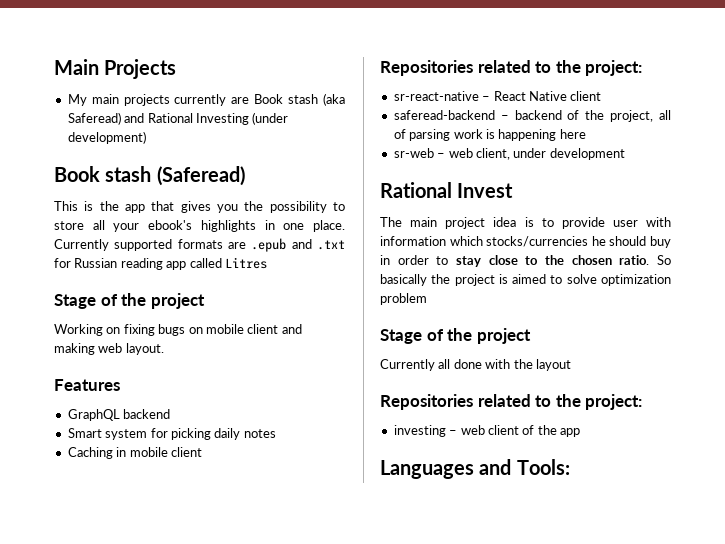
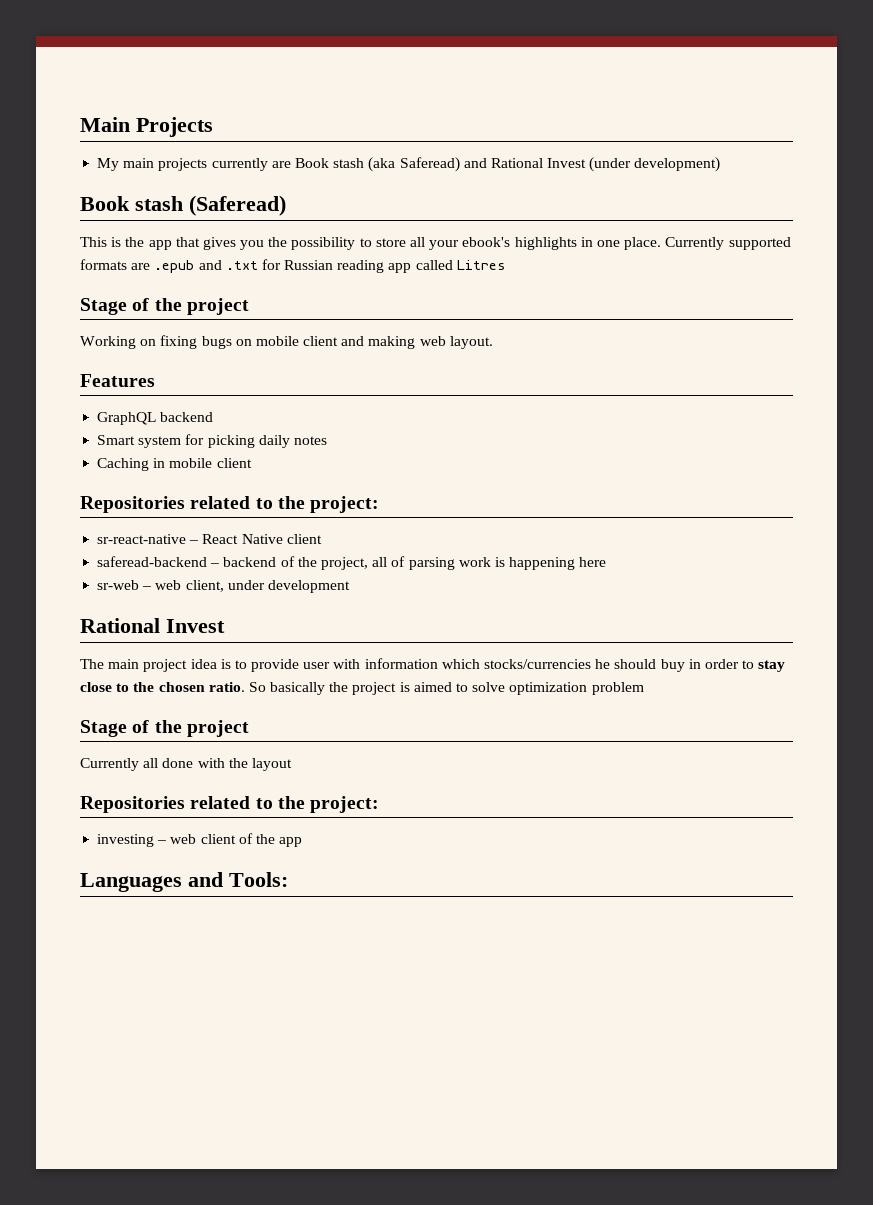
[195,113,249,125] Investing -> [547,158,587,168] Invest

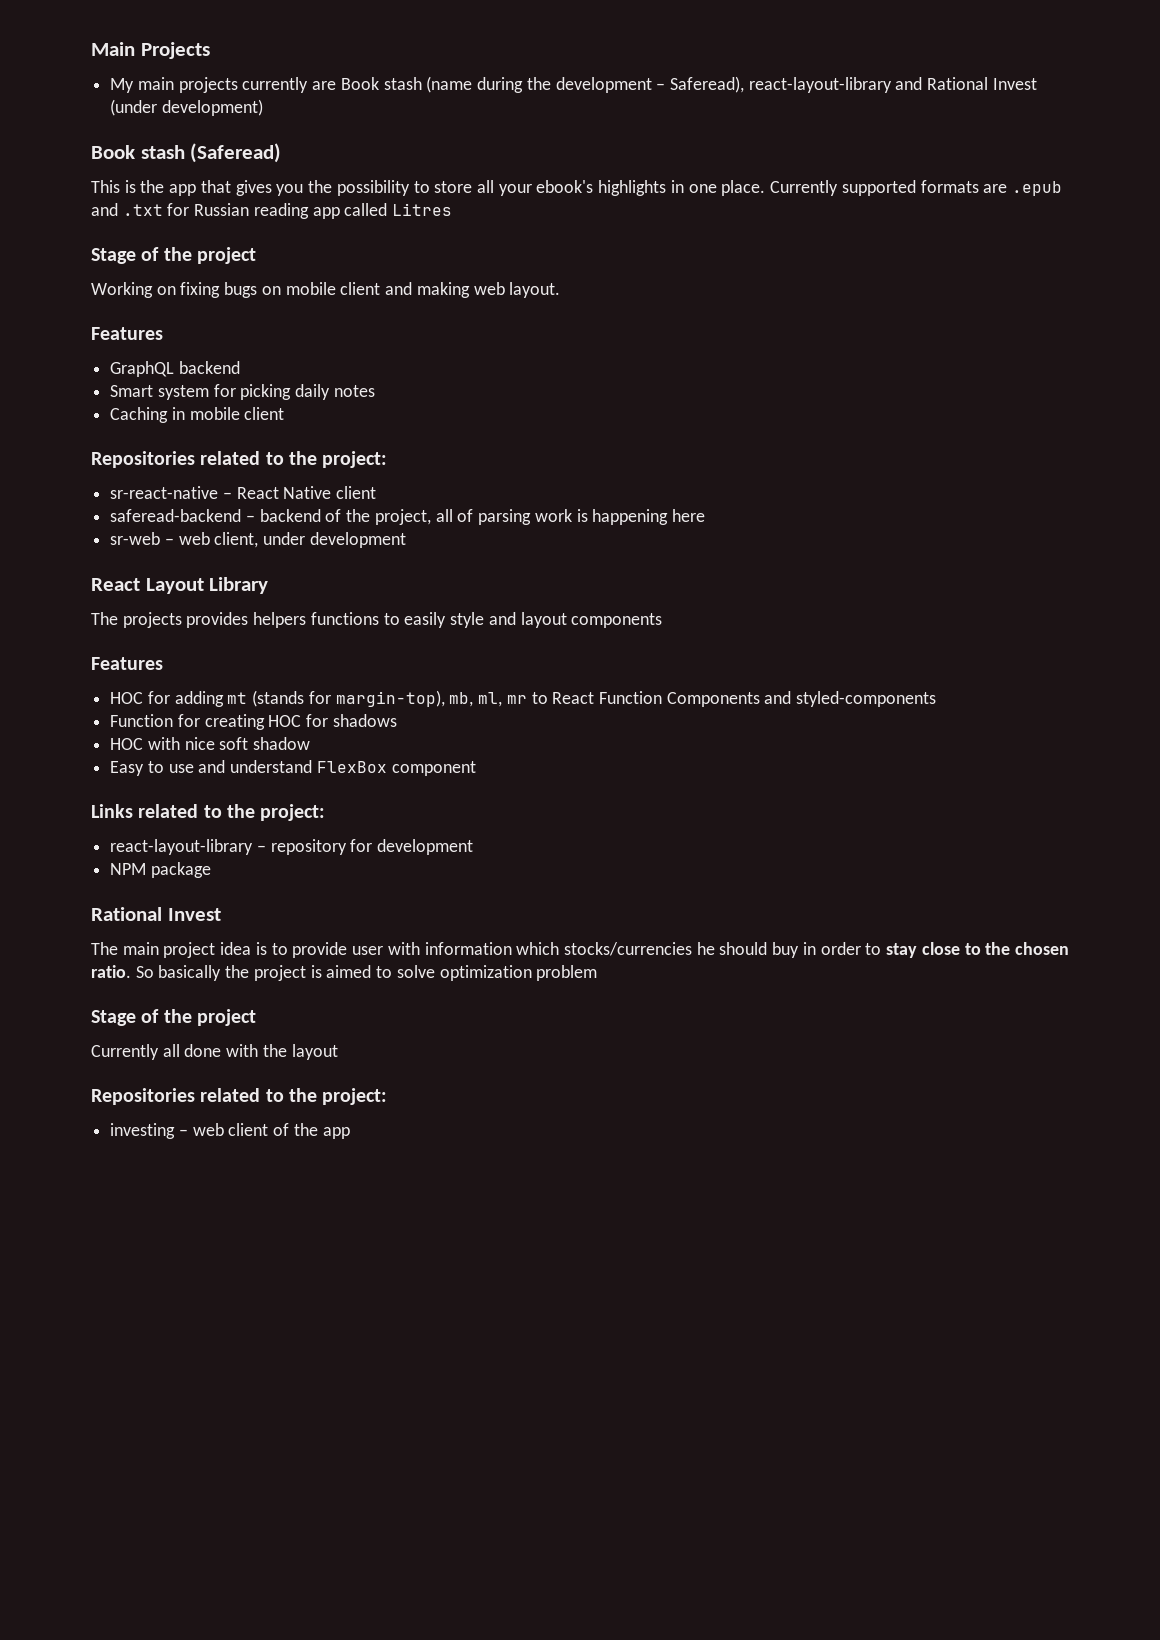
[368,157,460,172] (aka Saferead) -> [426,76,892,93] (name during the development – Saferead), react-layout-library
(350, 586) none -> [91,577,269,594] [91,612,663,628] [91,657,163,670] [110,690,937,707] [110,714,397,730] [110,737,311,750] [110,760,476,776] [91,804,326,821] [110,839,474,855] [110,862,211,878] // React Layout Library // The projects provides helpers functions to easily style and layout components // Features // HOC for adding mt (stands for margin-top), mb, ml, mr to React Function Components and styled-components // Function for creating HOC for shadows // HOC with nice soft shadow // Easy to use and understand FlexBox component // Links related to the project: // react-layout-library – repository for development // NPM package
[80,872,288,892] // Languages and Tools: -> (350, 1133) none

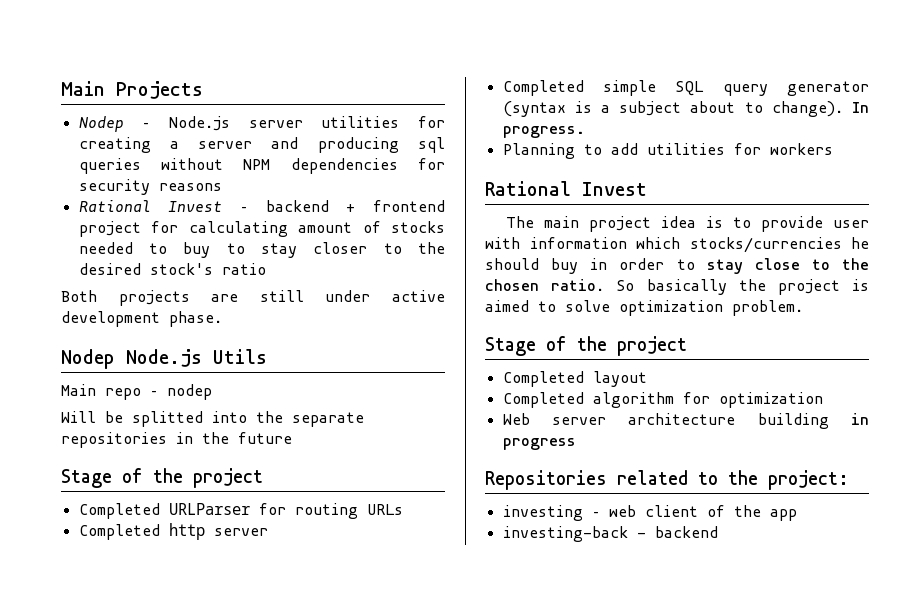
[110,76,1037,93] [110,99,263,116] [91,143,282,163] [91,180,1062,196] [91,203,453,219] [91,247,256,264] [91,282,561,298] [91,327,163,340] [110,361,240,377] [110,384,375,400] [110,407,285,423] [91,451,388,468] [110,486,377,499] [110,509,705,525] [110,532,406,548] [91,577,269,594] [91,612,663,628] [91,657,163,670] [110,690,937,707] [110,714,397,730] [110,737,311,750] [110,760,476,776] [91,804,326,821] [110,839,474,855] [110,862,211,878] My main projects currently are Book stash (name during the development – Saferead), react-layout-library and Rational Invest (under development) // Book stash (Saferead) // This is the app that gives you the possibility to store all your ebook's highlights in one place. Currently supported formats are .epub and .txt for Russian reading app called Litres // Stage of the project // Working on fixing bugs on mobile client and making web layout. // Features // GraphQL backend // Smart system for picking daily notes // Caching in mobile client // Repositories related to the project: // sr-react-native – React Native client // saferead-backend – backend of the project, all of parsing work is happening here // sr-web – web client, under development // React Layout Library // The projects provides helpers functions to easily style and layout components // Features // HOC for adding mt (stands for margin-top), mb, ml, mr to React Function Components and styled-components // Function for creating HOC for shadows // HOC with nice soft shadow // Easy to use and understand FlexBox component // Links related to the project: // react-layout-library – repository for development // NPM package -> [78,116,445,132] [78,137,445,153] [78,158,445,174] [78,179,222,195] [78,200,445,212] [78,221,445,237] [78,242,446,258] [78,263,266,275] [61,290,445,306] [61,311,222,327] [61,349,267,369] [61,384,212,400] [61,411,364,427] [61,432,292,448] [61,468,263,488] [78,503,403,519] [78,523,268,540] [502,80,869,96] [502,101,869,117] [502,126,585,138] [502,143,833,159] Nodep – Node.js server utilities for creating a server and producing sql queries without NPM dependencies for security reasons // Rational Invest – backend + frontend project for calculating amount of stocks needed to buy to stay closer to the desired stock's ratio // Both projects are still under active development phase. // Nodep Node.js Utils // Main repo – nodep // Will be splitted into the separate repositories in the future // Stage of the project // Completed URLParser for routing URLs // Completed http server // Completed simple SQL query generator (syntax is a subject about to change). In progress. // Planning to add utilities for workers
[536,965,598,981] [91,1009,256,1026] [91,1044,338,1060] problem // Stage of the project // Currently all done with the layout -> [732,300,803,316] [485,336,687,356] [502,371,647,387] [502,392,823,408] [502,413,869,429] [502,438,576,450] problem. // Stage of the project // Completed layout // Completed algorithm for optimization // Web server architecture building in progress
(350, 1133) none -> [502,526,718,542] // investing-back - backend

